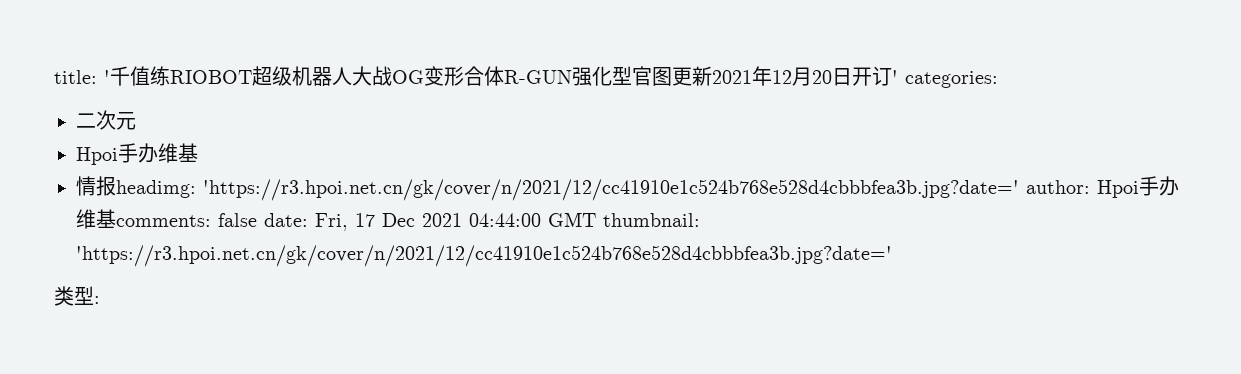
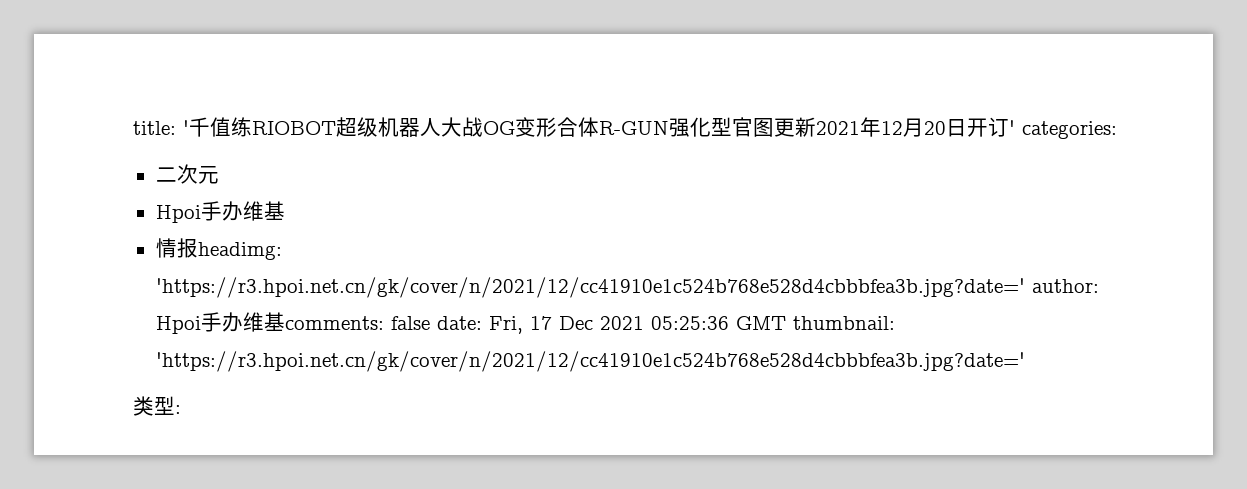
[469,213,541,227] 04:44:00 -> [650,316,729,330] 05:25:36

